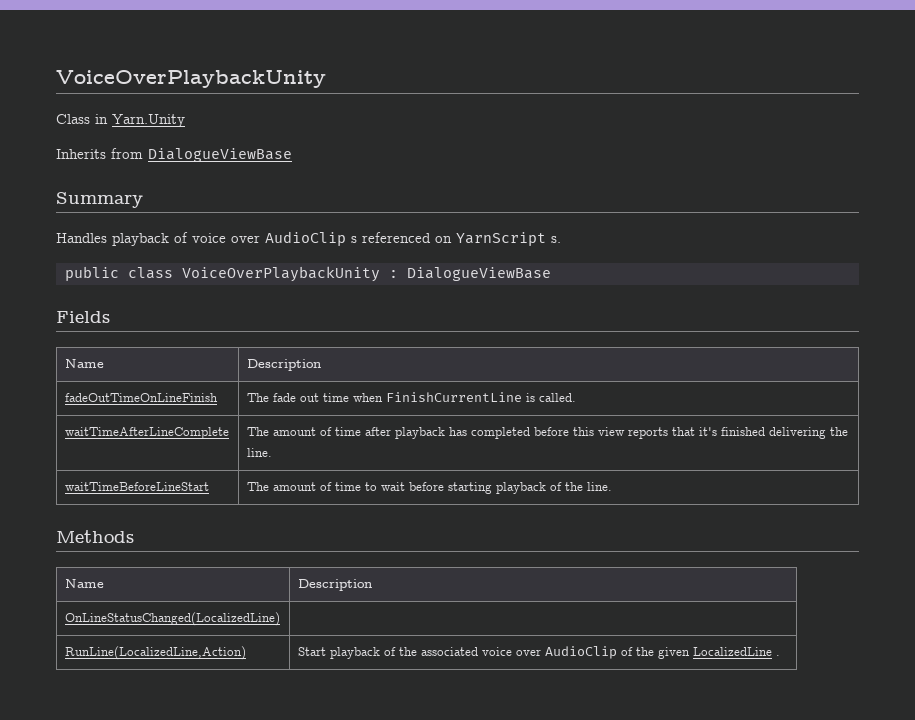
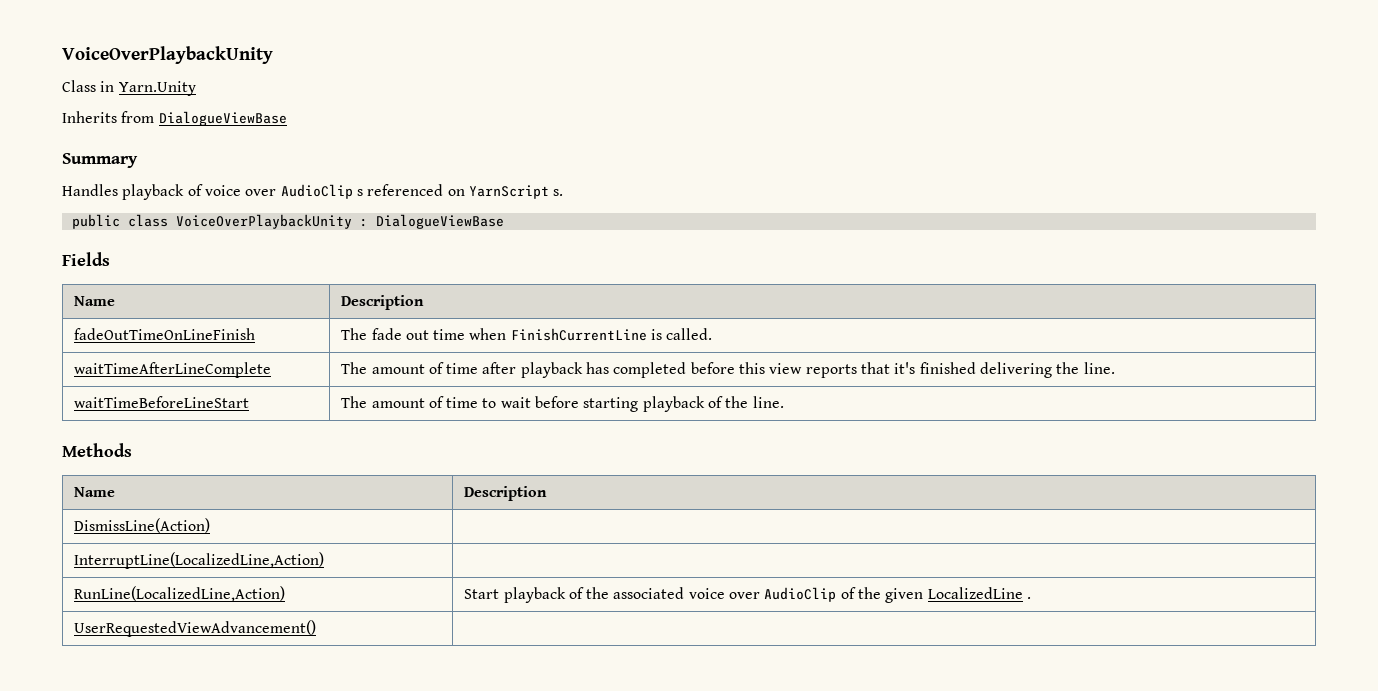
[64,612,280,626] OnLineStatusChanged(LocalizedLine) -> [74,518,211,533] [74,552,325,569] DismissLine(Action) | // InterruptLine(LocalizedLine,Action)
(780, 655) none -> [74,620,317,637] // UserRequestedViewAdvancement() |

